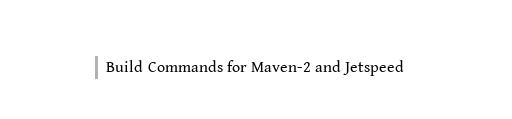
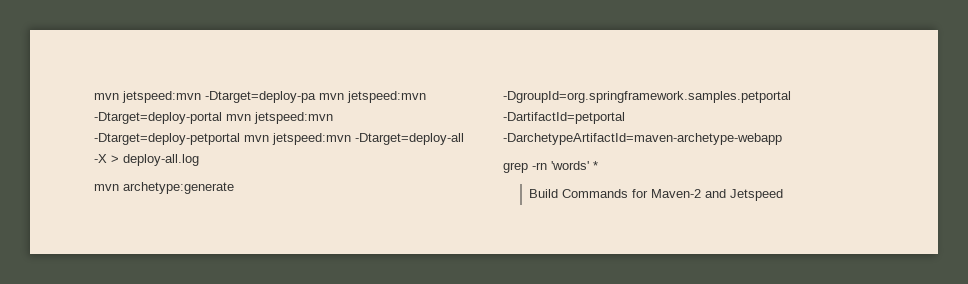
(106, 66) none -> [94,91,426,103] [94,112,333,124] [94,133,464,145] [94,154,199,166] [94,182,234,194] [503,91,791,103] [503,112,625,124] [503,133,782,145] [503,161,598,173] mvn jetspeed:mvn -Dtarget=deploy-pa mvn jetspeed:mvn -Dtarget=deploy-portal mvn jetspeed:mvn -Dtarget=deploy-petportal mvn jetspeed:mvn -Dtarget=deploy-all -X > deploy-all.log // mvn archetype:generate -DgroupId=org.springframework.samples.petportal -DartifactId=petportal -DarchetypeArtifactId=maven-archetype-webapp // grep -rn 'words' * //

